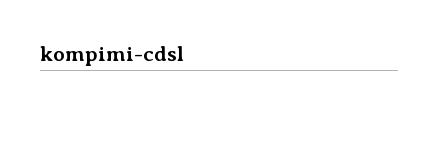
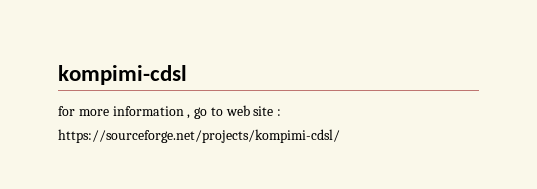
(184, 56) none -> [58,105,282,119] [58,129,340,143] // for more information , go to web site : https://sourceforge.net/projects/kompimi-cdsl/

